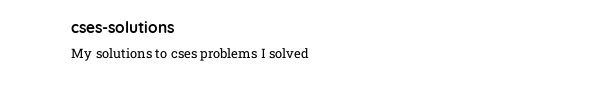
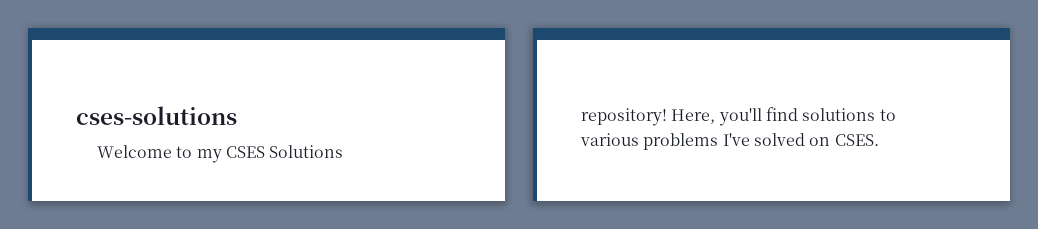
[71,48,310,61] My solutions to cses problems I solved -> [96,145,344,163] [581,107,896,126] [580,133,879,150] Welcome to my CSES Solutions repository! Here, you'll find solutions to various problems I've solved on CSES.

